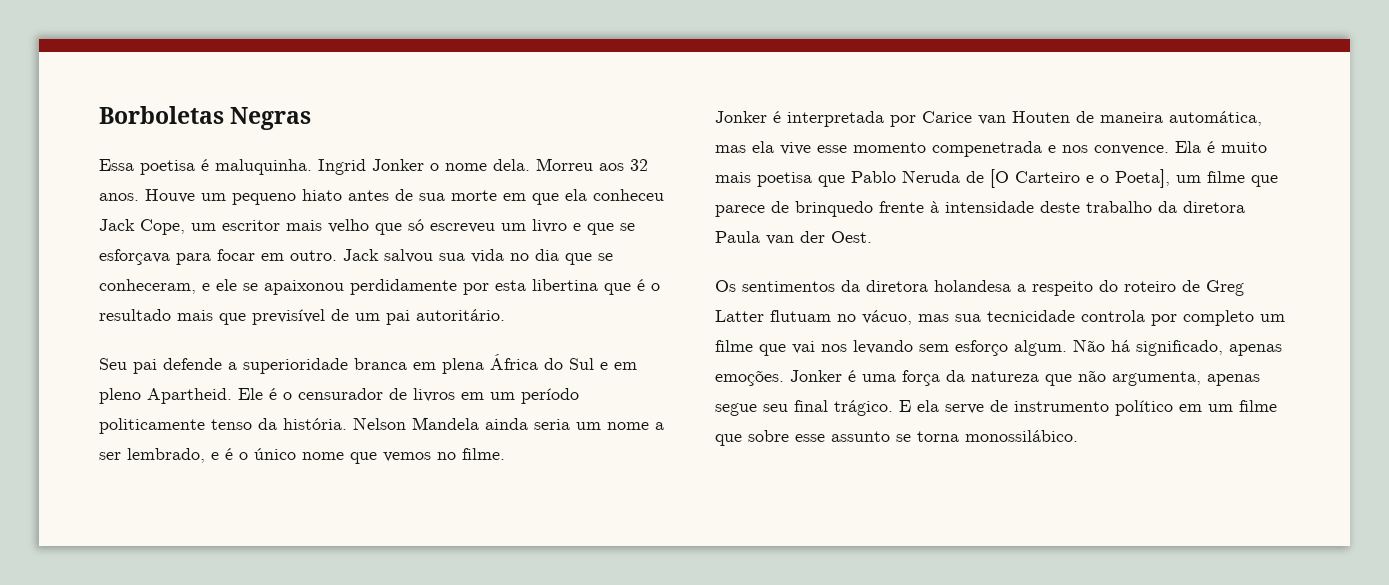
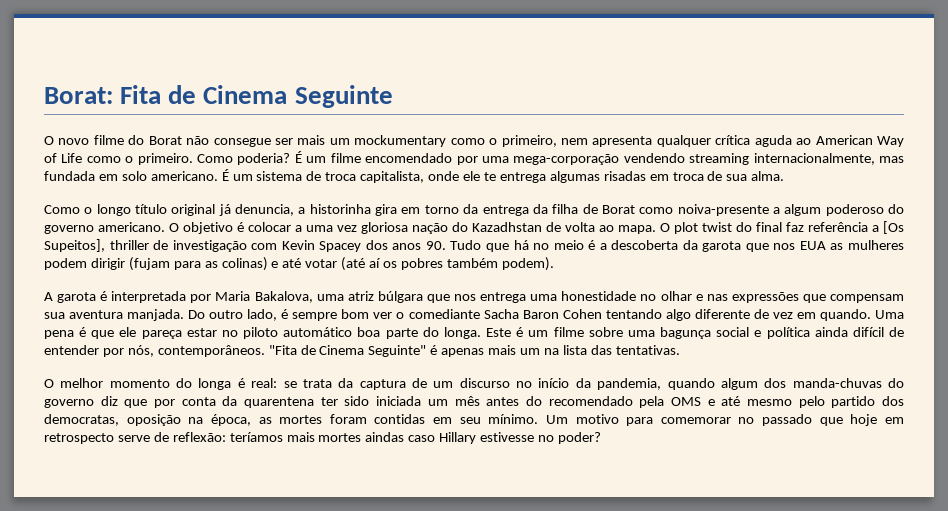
[99,106,312,130] [99,158,648,175] [99,189,664,205] [99,219,635,235] [99,249,613,265] [99,279,660,295] [99,309,505,325] [99,354,637,374] [99,388,579,404] [99,417,664,434] [99,448,505,464] [715,111,1262,127] [715,141,1267,157] [715,169,1278,188] [715,201,1245,217] [715,231,872,245] [715,280,1244,296] [715,310,1285,326] [715,339,1282,356] [715,370,1260,386] [715,400,1277,416] [715,430,1078,446] Borboletas Negras // Essa poetisa é maluquinha. Ingrid Jonker o nome dela. Morreu aos 32 anos. Houve um pequeno hiato antes de sua morte em que ela conheceu Jack Cope, um escritor mais velho que só escreveu um livro e que se esforçava para focar em outro. Jack salvou sua vida no dia que se conheceram, e ele se apaixonou perdidamente por esta libertina que é o resultado mais que previsível de um pai autoritário. // Seu pai defende a superioridade branca em plena África do Sul e em pleno Apartheid. Ele é o censurador de livros em um período politicamente tenso da história. Nelson Mandela ainda seria um nome a ser lembrado, e é o único nome que vemos no filme. // Jonker é interpretada por Carice van Houten de maneira automática, mas ela vive esse momento compenetrada e nos convence. Ela é muito mais poetisa que Pablo Neruda de [O Carteiro e o Poeta], um filme que parece de brinquedo frente à intensidade deste trabalho da diretora Paula van der Oest. // Os sentimentos da diretora holandesa a respeito do roteiro de Greg Latter flutuam no vácuo, mas sua tecnicidade controla por completo um filme que vai nos levando sem esforço algum. Não há significado, apenas emoções. Jonker é uma força da natureza que não argumenta, apenas segue seu final trágico. E ela serve de instrumento político em um filme que sobre esse assunto se torna monossilábico. -> [44,85,393,108] [44,135,905,147] [44,151,904,165] [44,169,785,183] [44,204,904,216] [44,221,904,234] [44,239,904,252] [44,257,554,271] [44,291,904,303] [44,309,904,321] [44,327,904,339] [44,345,680,357] [44,378,905,390] [44,396,904,408] [44,414,905,426] [44,432,601,444] Borat: Fita de Cinema Seguinte // O novo filme do Borat não consegue ser mais um mockumentary como o primeiro, nem apresenta qualquer crítica aguda ao American Way of Life como o primeiro. Como poderia? É um filme encomendado por uma mega-corporação vendendo streaming internacionalmente, mas fundada em solo americano. É um sistema de troca capitalista, onde ele te entrega algumas risadas em troca de sua alma. // Como o longo título original já denuncia, a historinha gira em torno da entrega da filha de Borat como noiva-presente a algum poderoso do governo americano. O objetivo é colocar a uma vez gloriosa nação do Kazadhstan de volta ao mapa. O plot twist do final faz referência a [Os Supeitos], thriller de investigação com Kevin Spacey dos anos 90. Tudo que há no meio é a descoberta da garota que nos EUA as mulheres podem dirigir (fujam para as colinas) e até votar (até aí os pobres também podem). // A garota é interpretada por Maria Bakalova, uma atriz búlgara que nos entrega uma honestidade no olhar e nas expressões que compensam sua aventura manjada. Do outro lado, é sempre bom ver o comediante Sacha Baron Cohen tentando algo diferente de vez em quando. Uma pena é que ele pareça estar no piloto automático boa parte do longa. Este é um filme sobre uma bagunça social e política ainda difícil de entender por nós, contemporâneos. "Fita de Cinema Seguinte" é apenas mais um na lista das tentativas. // O melhor momento do longa é real: se trata da captura de um discurso no início da pandemia, quando algum dos manda-chuvas do governo diz que por conta da quarentena ter sido iniciada um mês antes do recomendado pela OMS e até mesmo pelo partido dos democratas, oposição na época, as mortes foram contidas em seu mínimo. Um motivo para comemorar no passado que hoje em retrospecto serve de reflexão: teríamos mais mortes aindas caso Hillary estivesse no poder?

